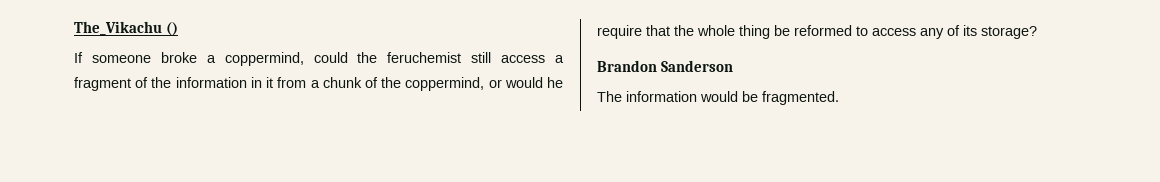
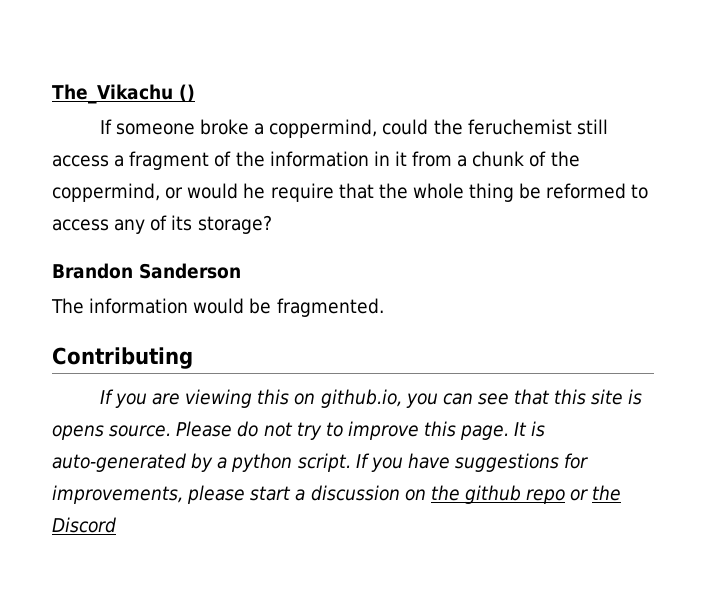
(839, 98) none -> [52,347,193,369] [99,389,643,408] [52,421,546,440] [52,453,589,472] [52,485,622,504] [52,517,116,533] // Contributing // If you are viewing this on github.io, you can see that this site is opens source. Please do not try to improve this page. It is auto-generated by a python script. If you have suggestions for improvements, please start a discussion on the github repo or the Discord

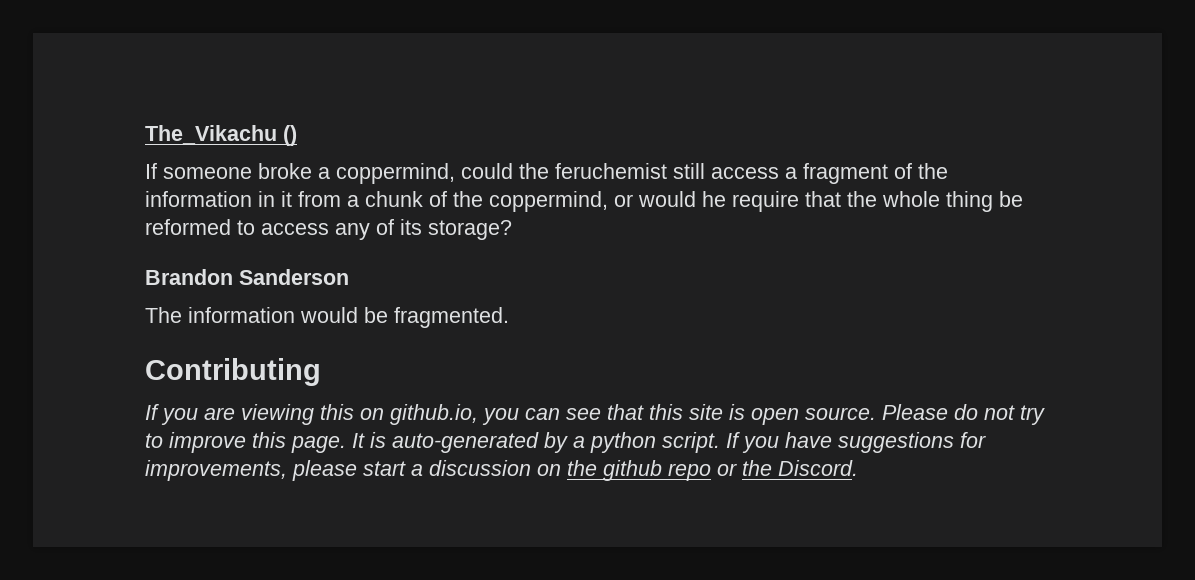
[52,425,104,440] opens -> [751,408,799,425] open
[52,517,116,533] Discord -> [778,460,858,476] Discord.

